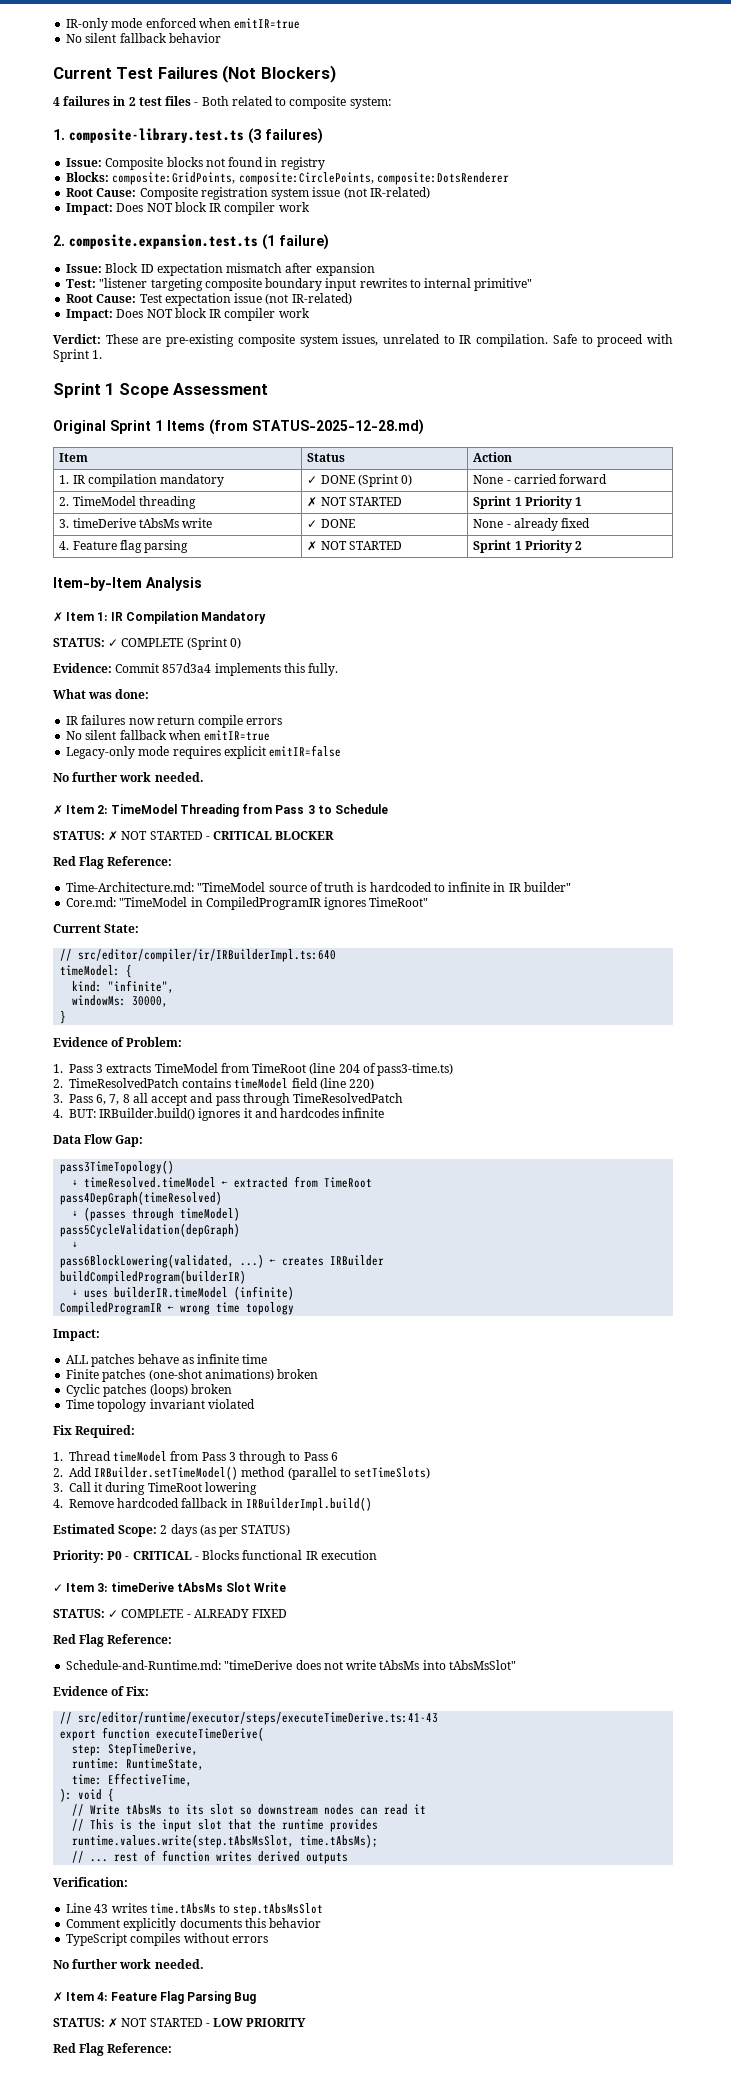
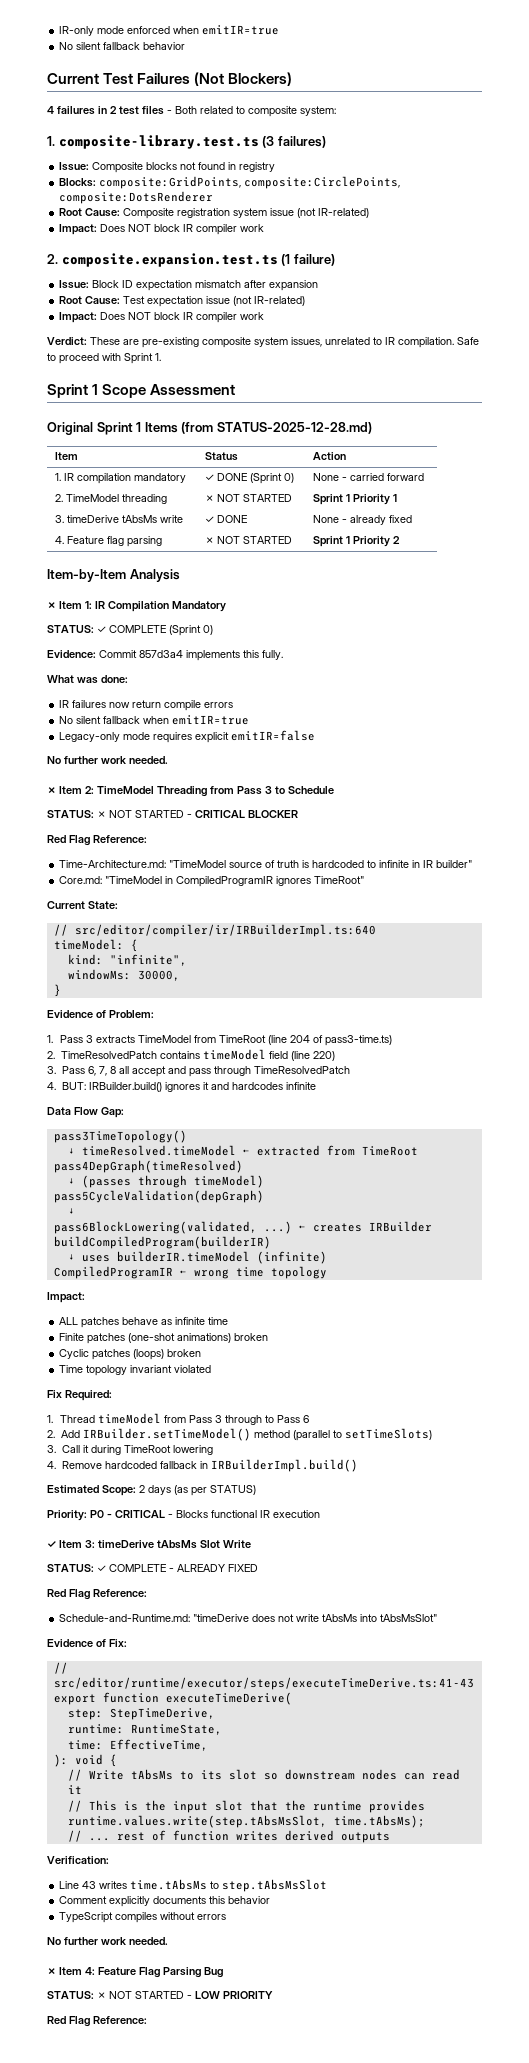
[66,278,533,291] // Test: "listener targeting composite boundary input rewrites to internal primitive" -> (319, 285) none

